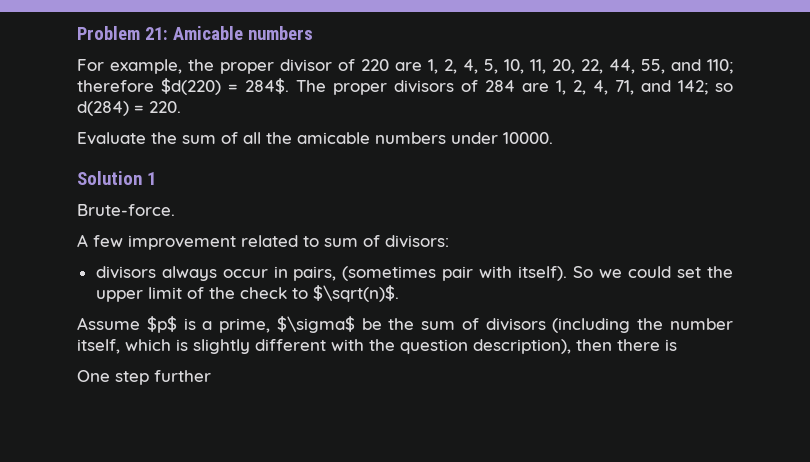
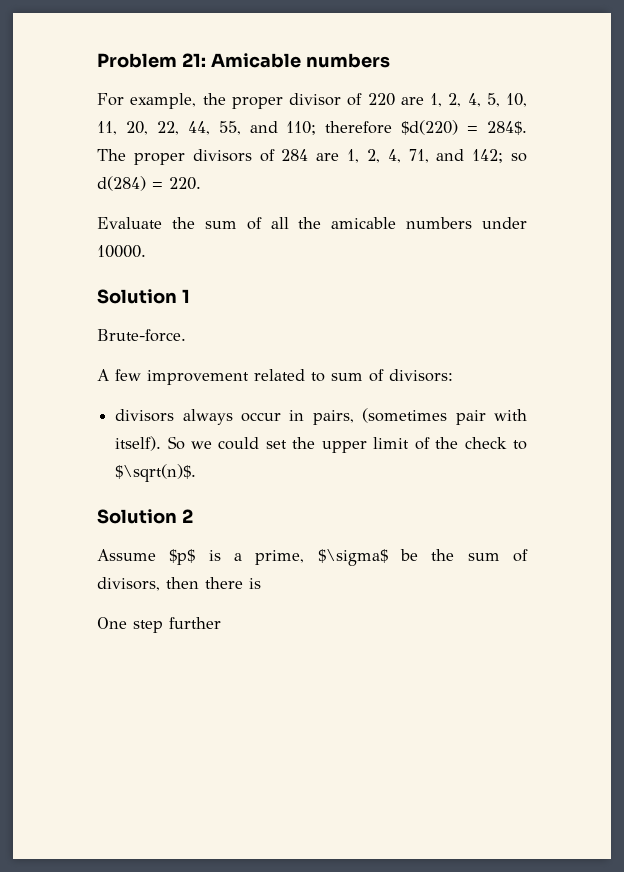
(399, 293) none -> [97,509,193,524] // Solution 2
[485,318,733,333] [77,339,571,354] divisors (including the number itself, which is slightly different with the question description), -> [97,577,160,591] divisors,

